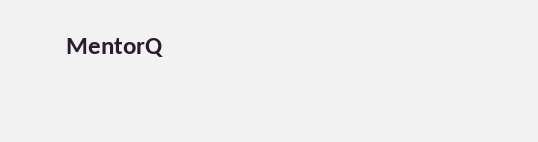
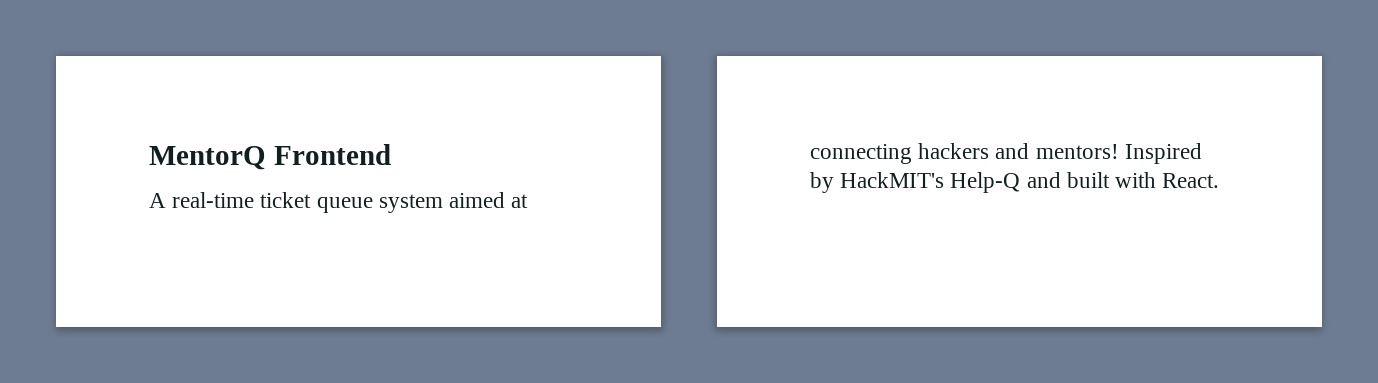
(163, 47) none -> [273,144,391,165] [149,192,529,213] [810,143,1202,164] [810,172,1220,193] Frontend // A real-time ticket queue system aimed at connecting hackers and mentors! Inspired by HackMIT's Help-Q and built with React.

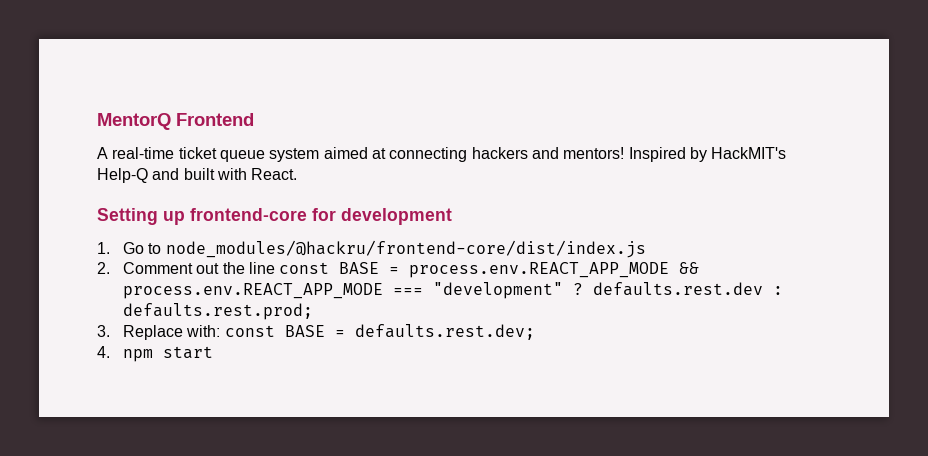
(1220, 180) none -> [97,208,452,225] [97,240,646,258] [97,262,700,278] [123,282,784,299] [123,303,314,320] [97,324,535,340] [97,346,214,362] // Setting up frontend-core for development // 1. Go to node_modules/@hackru/frontend-core/dist/index.js // 2. Comment out the line const BASE = process.env.REACT_APP_MODE && process.env.REACT_APP_MODE === "development" ? defaults.rest.dev : defaults.rest.prod; // 3. Replace with: const BASE = defaults.rest.dev; // 4. npm start

